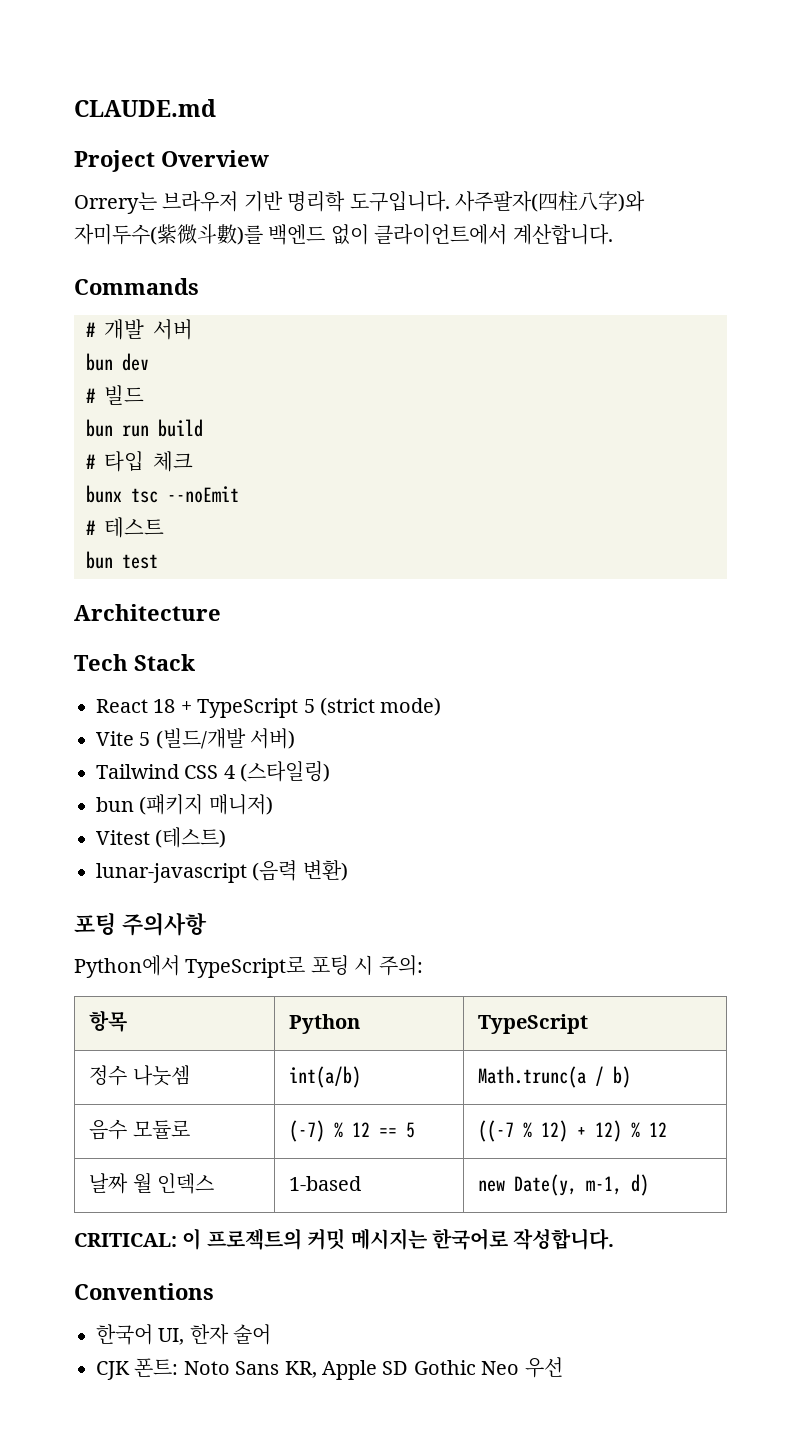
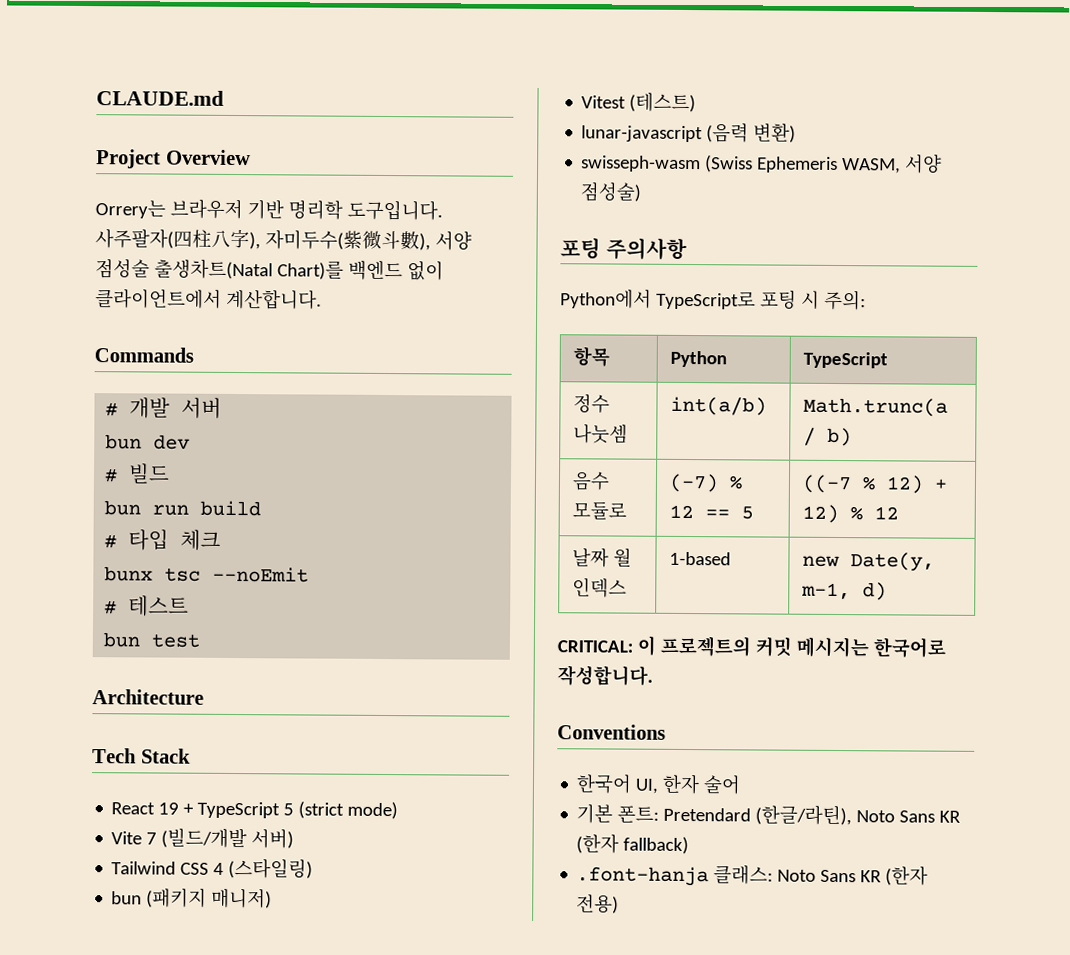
[618,191,645,212] )와 -> [249,232,261,250] ),
[237,225,263,245] )를 -> [418,231,472,251] [95,258,344,280] ), 서양 점성술 출생차트(Natal Chart)를
[153,699,176,713] 18 -> [158,802,180,815] 19
[139,732,151,746] 5 -> [146,832,158,845] 7
(348, 870) none -> [581,154,943,174] [580,182,642,202] // swisseph-wasm (Swiss Ephemeris WASM, 서양 점성술)
[96,1357,563,1380] CJK 폰트: Noto Sans KR, Apple SD Gothic Neo 우선 -> [576,804,962,826] [576,833,690,855] [576,865,929,887] [576,894,620,914] 기본 폰트: Pretendard (한글/라틴), Noto Sans KR (한자 fallback) // .font-hanja 클래스: Noto Sans KR (한자 전용)

